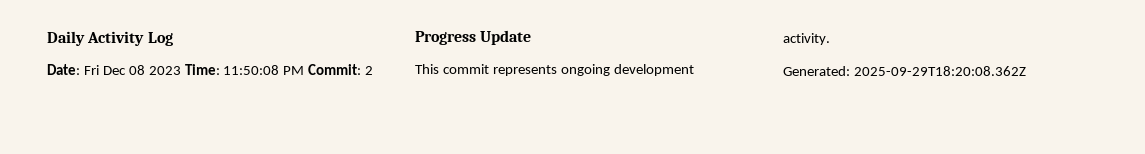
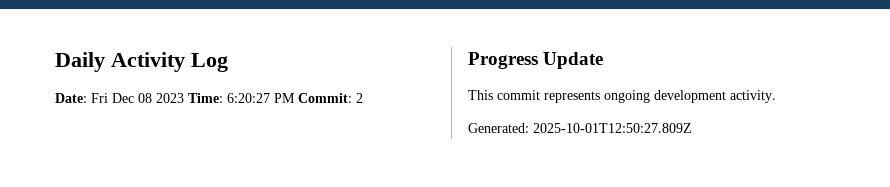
[223,65,280,75] 11:50:08 -> [227,93,270,103] 6:20:27
[853,66,1026,76] 2025-09-29T18:20:08.362Z -> [533,123,692,133] 2025-10-01T12:50:27.809Z

